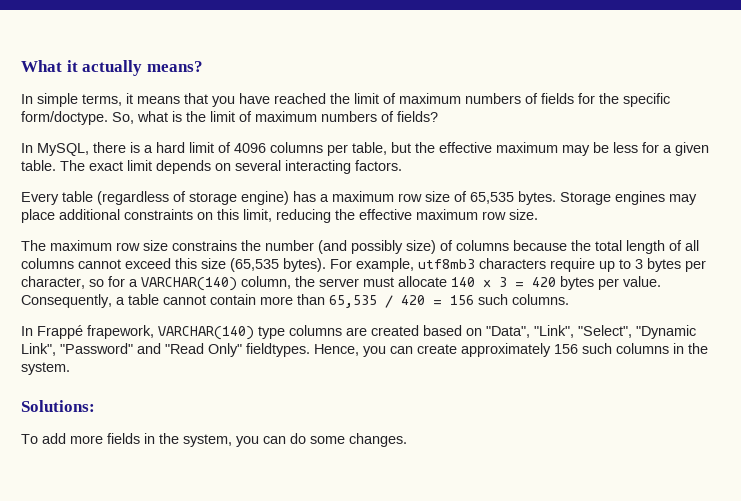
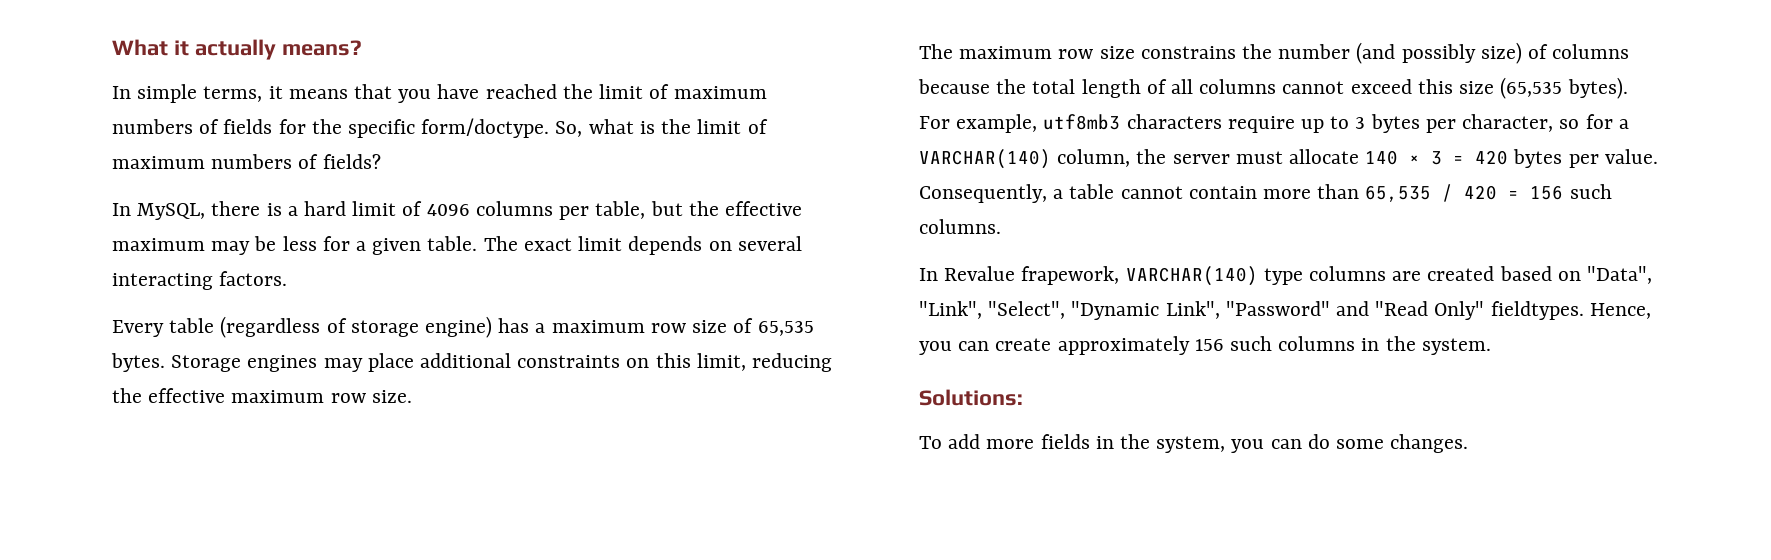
[37,325,83,339] Frappé -> [944,266,1016,281] Revalue

